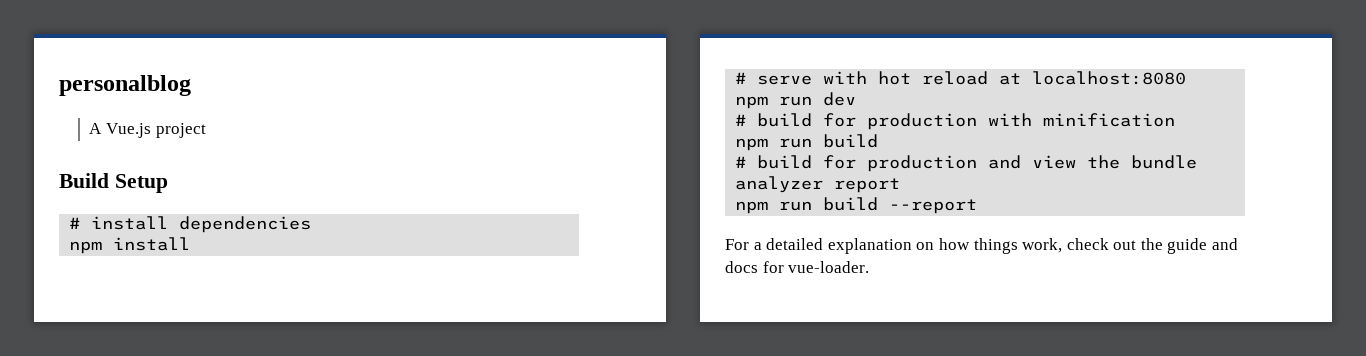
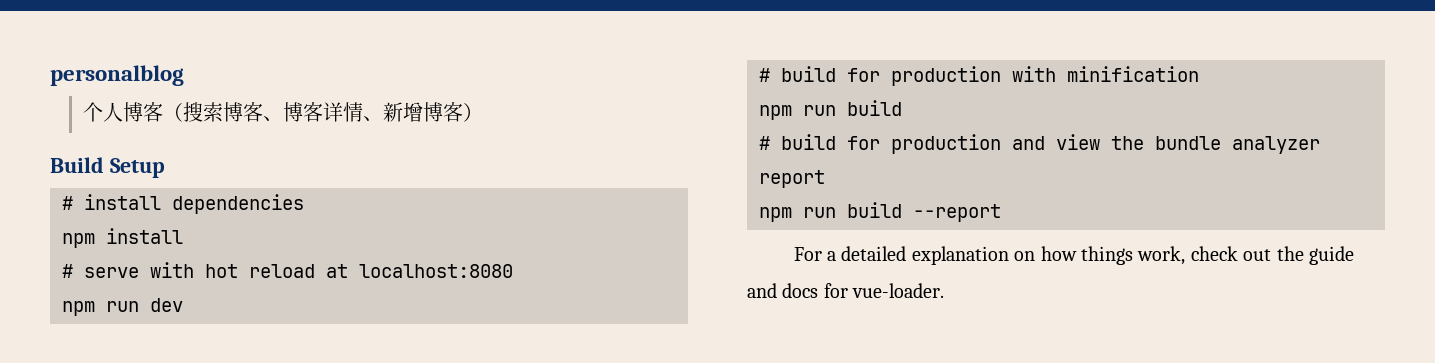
[89,123,206,138] A Vue.js project -> [83,102,484,122] 个人博客（搜索博客、博客详情、新增博客）

